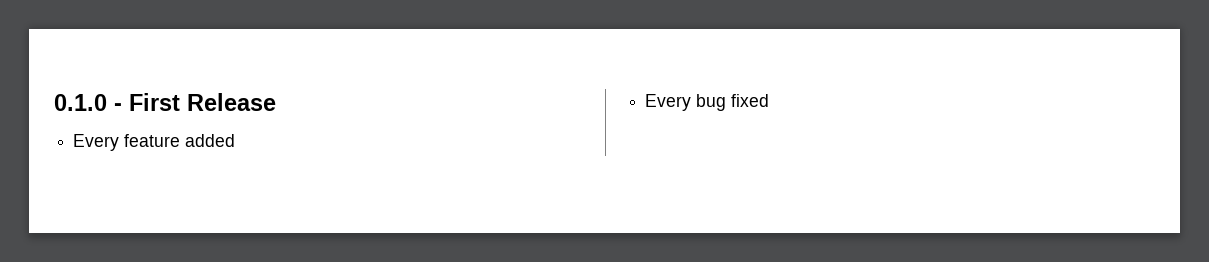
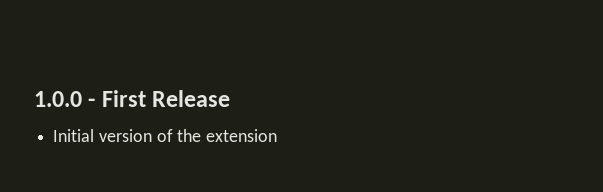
[54,94,107,111] 0.1.0 -> [34,91,82,107] 1.0.0
[73,134,236,151] [645,94,770,111] Every feature added // Every bug fixed -> [53,129,278,142] Initial version of the extension

